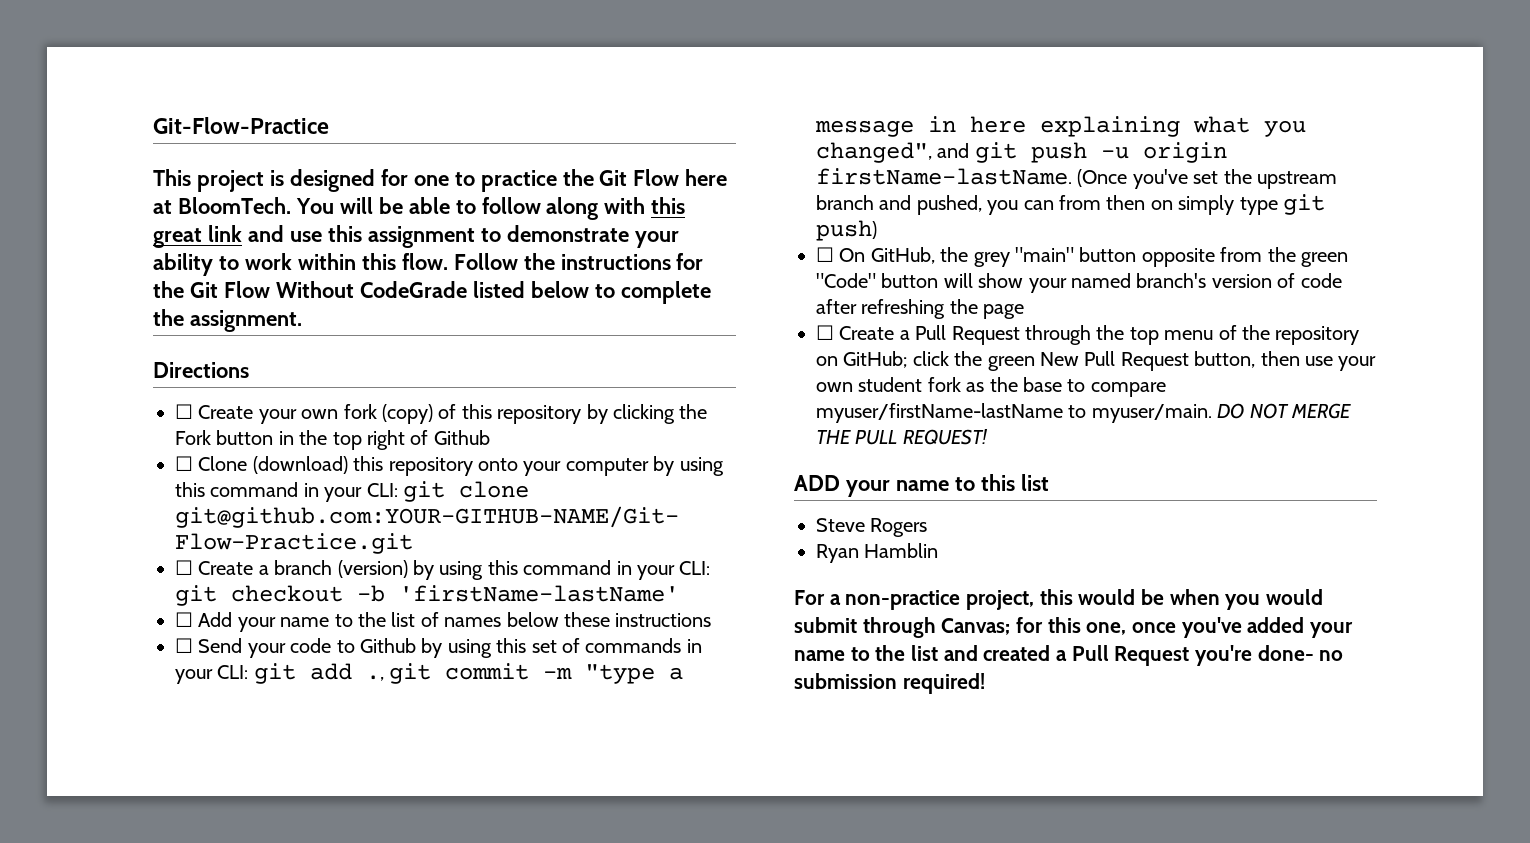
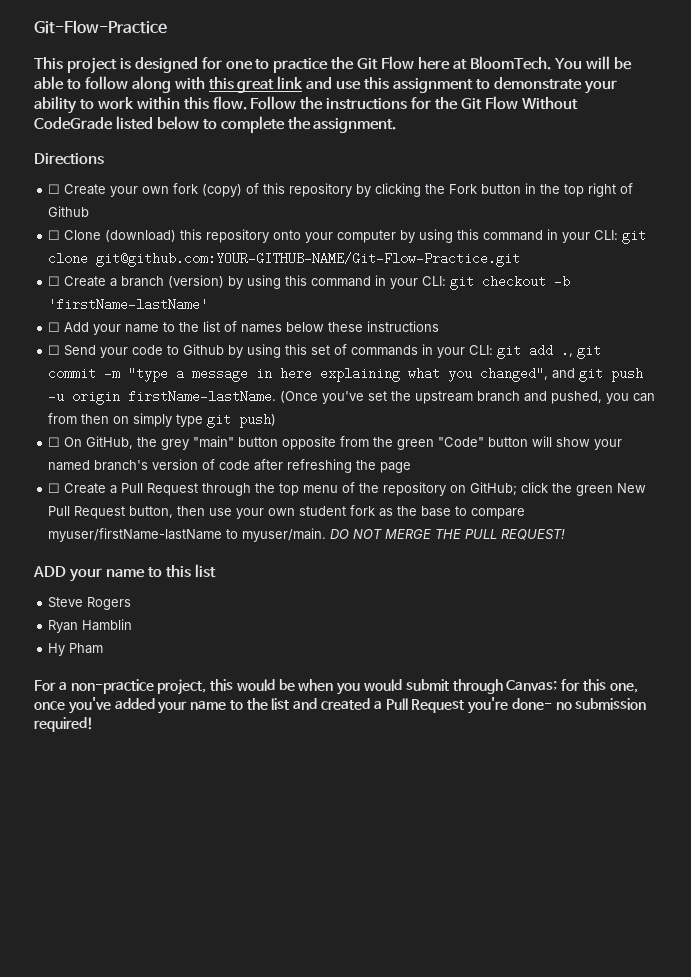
(939, 550) none -> [48,643,104,656] // Hy Pham

